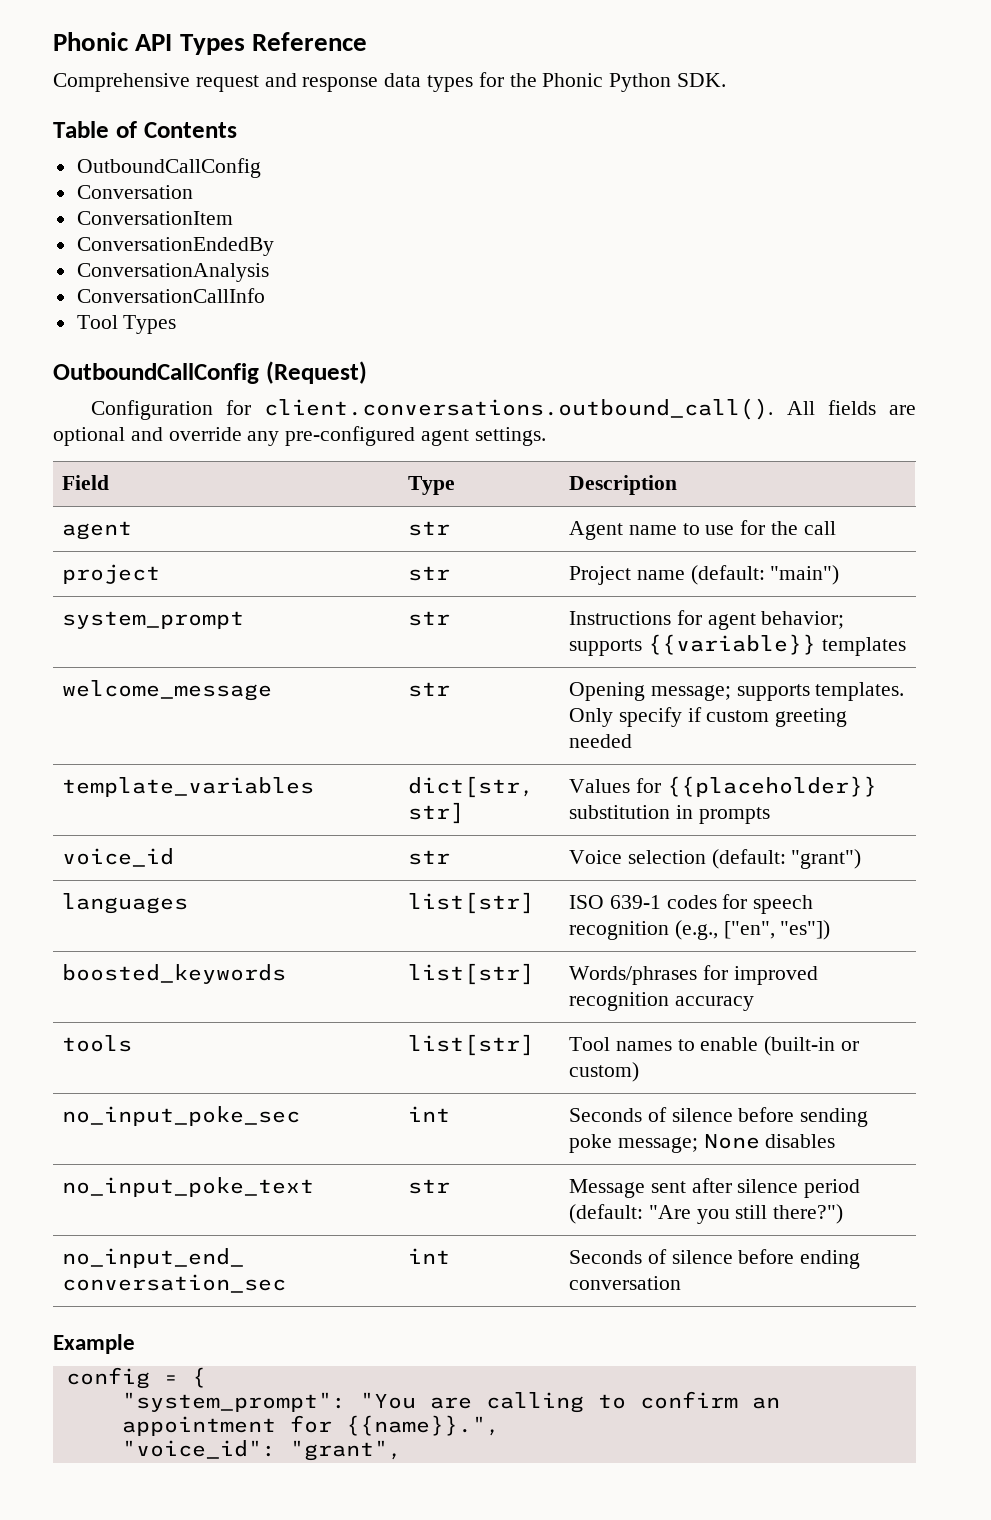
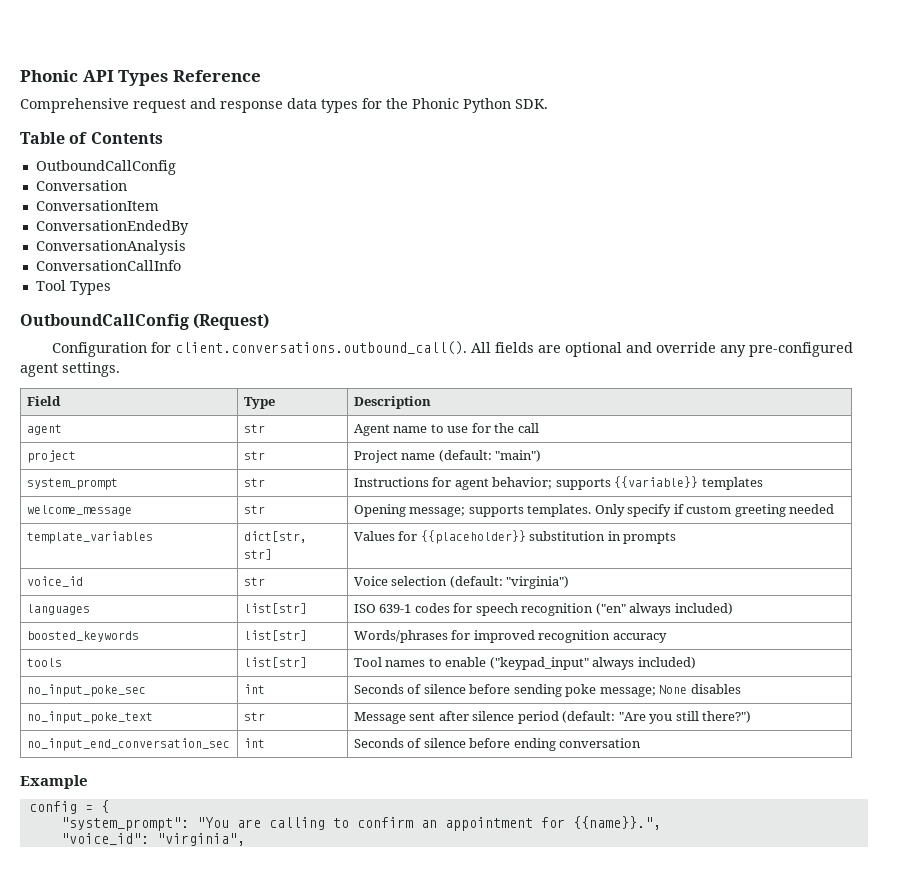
[791,849,862,869] "grant") -> [506,576,570,589] "virginia")
[674,920,831,940] (e.g., ["en", "es"]) -> [595,603,733,616] ("en" always included)
[764,1036,859,1056] [568,1062,639,1082] (built-in or custom) -> [489,657,696,670] ("keypad_input" always included)
[289,1440,402,1461] "grant", -> [156,833,245,846] "virginia",

